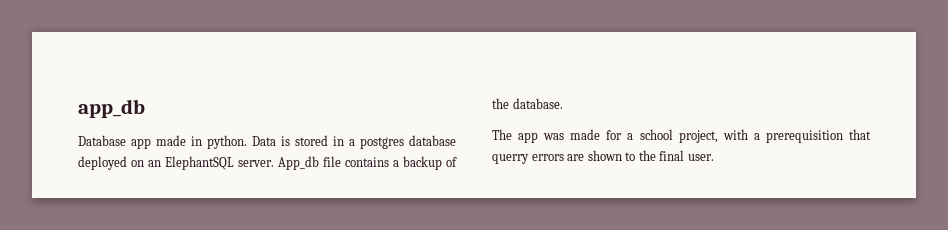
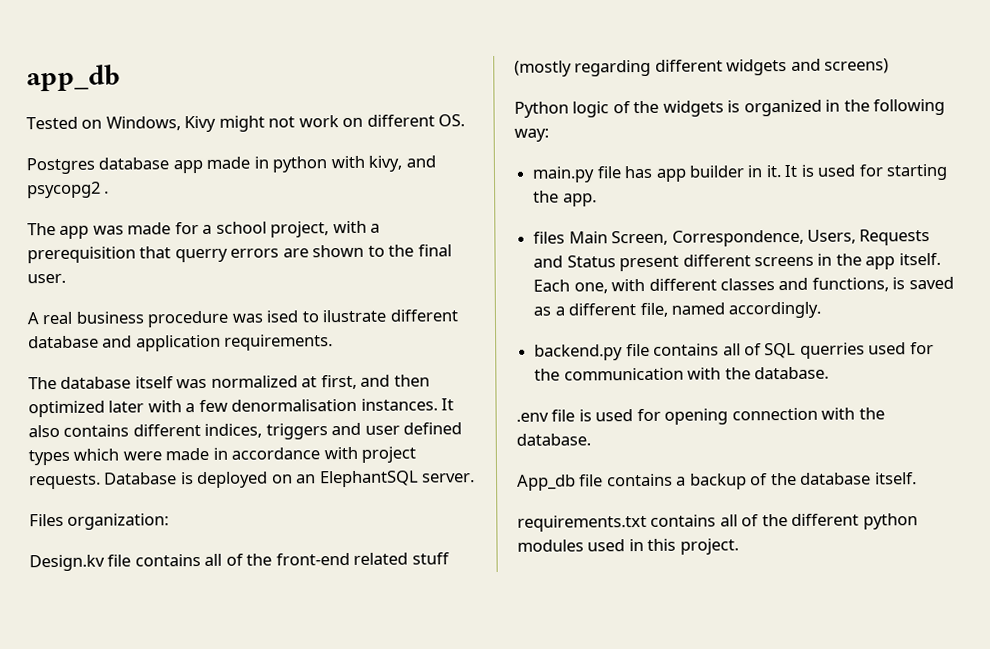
[78,135,456,149] [78,156,457,170] [492,98,563,109] Database app made in python. Data is stored in a postgres database deployed on an ElephantSQL server. App_db file contains a backup of the database. -> [26,114,466,133] [26,155,436,175] [27,181,110,199] Tested on Windows, Kivy might not work on different OS. // Postgres database app made in python with kivy, and psycopg2 .
(714, 157) none -> [27,309,458,328] [28,334,334,352] [28,374,430,390] [28,398,455,418] [28,422,463,440] [28,446,417,466] [29,470,476,490] [29,513,170,530] [29,552,450,572] [514,58,890,77] [514,98,946,118] [514,128,549,142] [532,163,949,183] [533,190,597,207] [533,229,931,247] [533,252,941,272] [533,276,954,294] [533,301,822,319] [534,342,934,361] [534,366,829,381] [516,407,885,425] [516,433,591,446] [517,472,917,491] [517,513,918,532] [517,538,739,555] // A real business procedure was ised to ilustrate different database and application requirements. // The database itself was normalized at first, and then optimized later with a few denormalisation instances. It also contains different indices, triggers and user defined types which were made in accordance with project requests. Database is deployed on an ElephantSQL server. // Files organization: // Design.kv file contains all of the front-end related stuff (mostly regarding different widgets and screens) // Python logic of the widgets is organized in the following way: // main.py file has app builder in it. It is used for starting the app. // files Main Screen, Correspondence, Users, Requests and Status present different screens in the app itself. Each one, with different classes and functions, is saved as a different file, named accordingly. // backend.py file contains all of SQL querries used for the communication with the database. // .env file is used for opening connection with the database. // App_db file contains a backup of the database itself. // requirements.txt contains all of the different python modules used in this project.

